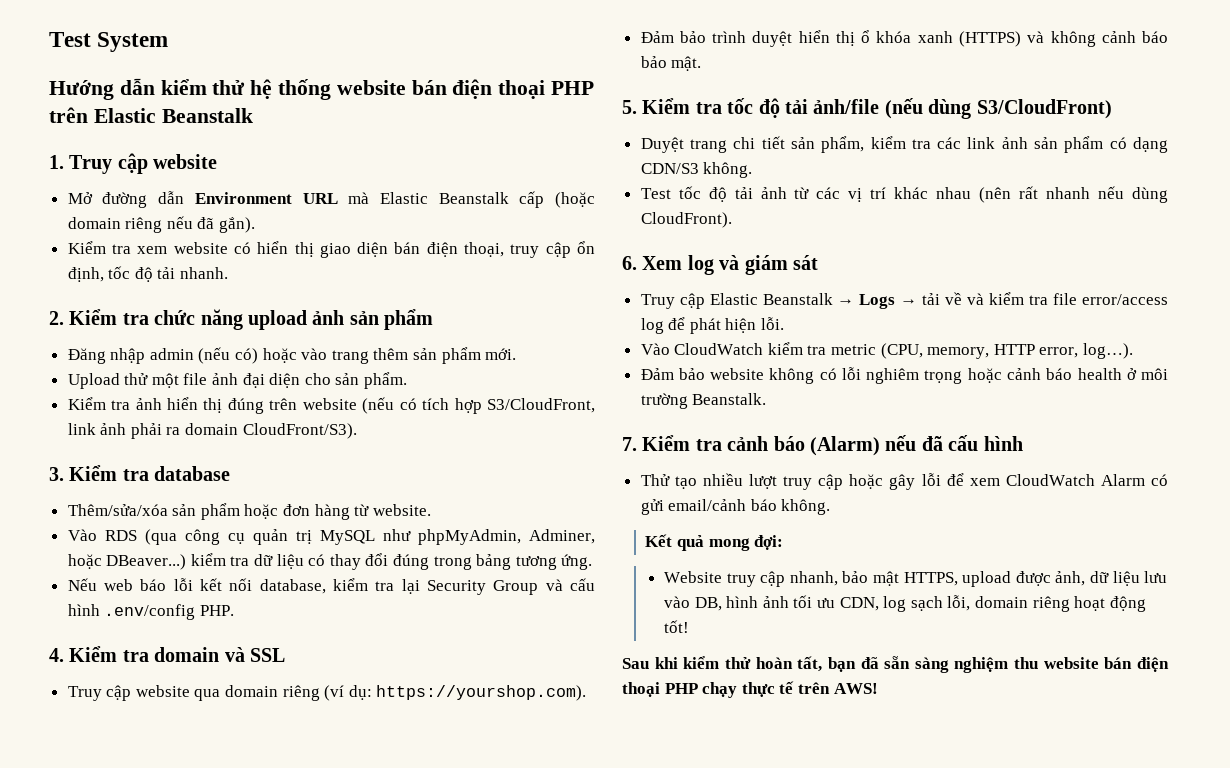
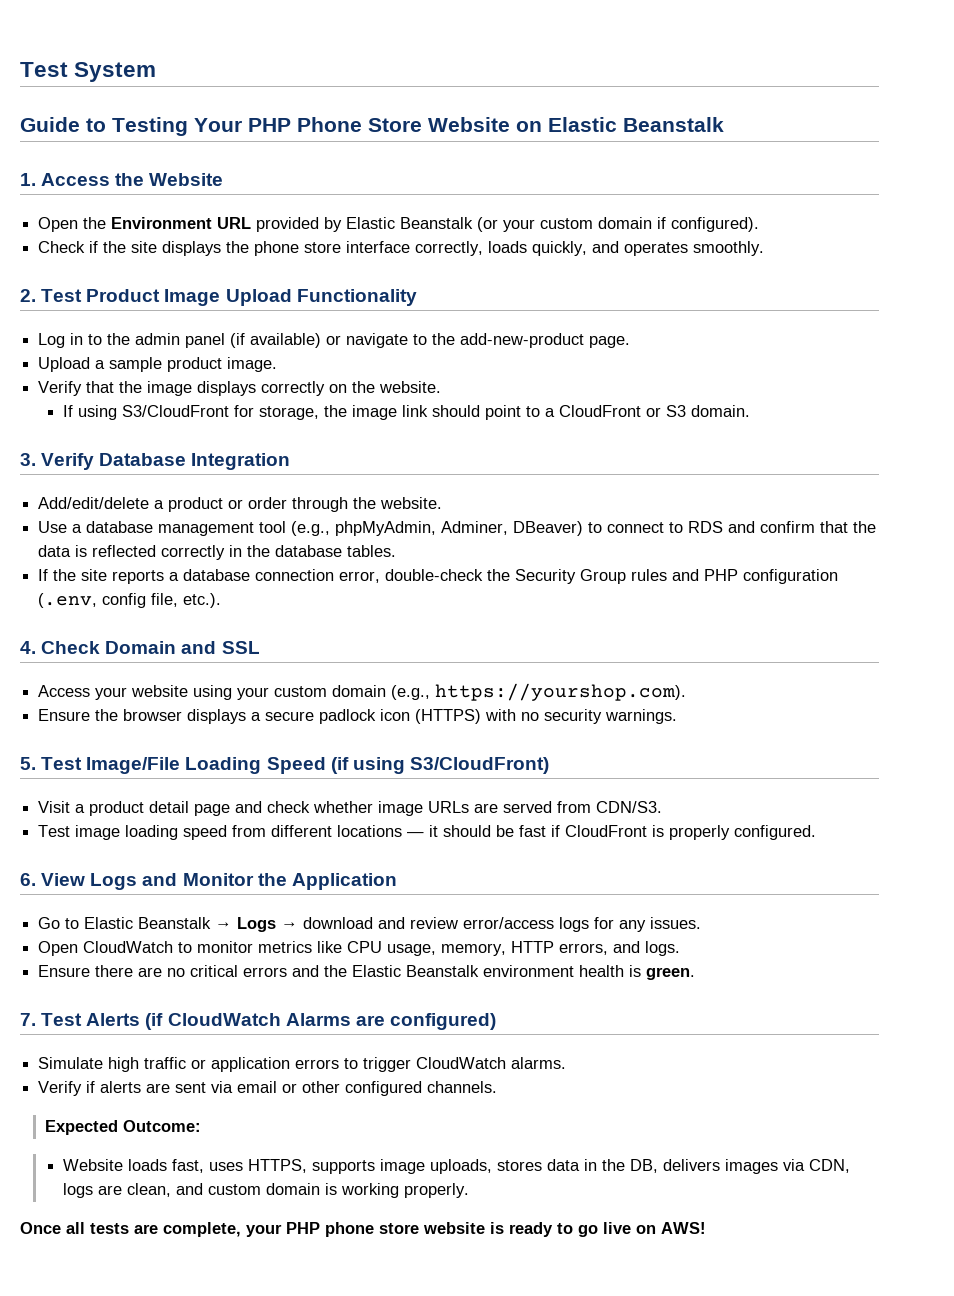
[49,78,595,100] [49,107,253,123] [49,153,218,174] [67,191,595,208] [67,216,256,233] [67,241,595,258] [67,266,229,282] [49,309,434,330] [67,347,517,364] [67,372,408,389] [67,397,595,414] [67,423,357,439] [49,465,231,481] [67,503,431,520] [67,529,595,545] [67,553,593,570] [67,578,595,595] [67,604,234,620] [49,646,285,662] [67,685,587,701] [640,30,1168,47] [640,56,702,71] [622,98,1112,119] [640,136,1168,153] [640,162,753,178] [640,186,1168,203] [640,212,732,228] [622,255,818,275] [640,293,705,309] Hướng dẫn kiểm thử hệ thống website bán điện thoại PHP trên Elastic Beanstalk // 1. Truy cập website // Mở đường dẫn Environment URL mà Elastic Beanstalk cấp (hoặc domain riêng nếu đã gắn). // Kiểm tra xem website có hiển thị giao diện bán điện thoại, truy cập ổn định, tốc độ tải nhanh. // 2. Kiểm tra chức năng upload ảnh sản phẩm // Đăng nhập admin (nếu có) hoặc vào trang thêm sản phẩm mới. // Upload thử một file ảnh đại diện cho sản phẩm. // Kiểm tra ảnh hiển thị đúng trên website (nếu có tích hợp S3/CloudFront, link ảnh phải ra domain CloudFront/S3). // 3. Kiểm tra database // Thêm/sửa/xóa sản phẩm hoặc đơn hàng từ website. // Vào RDS (qua công cụ quản trị MySQL như phpMyAdmin, Adminer, hoặc DBeaver...) kiểm tra dữ liệu có thay đổi đúng trong bảng tương ứng. // Nếu web báo lỗi kết nối database, kiểm tra lại Security Group và cấu hình .env/config PHP. // 4. Kiểm tra domain và SSL // Truy cập website qua domain riêng (ví dụ: https://yourshop.com). // Đảm bảo trình duyệt hiển thị ổ khóa xanh (HTTPS) và không cảnh báo bảo mật. // 5. Kiểm tra tốc độ tải ảnh/file (nếu dùng S3/CloudFront) // Duyệt trang chi tiết sản phẩm, kiểm tra các link ảnh sản phẩm có dạng CDN/S3 không. // Test tốc độ tải ảnh từ các vị trí khác nhau (nên rất nhanh nếu dùng CloudFront). // 6. Xem log và giám sát // Truy cập -> [20,117,724,136] [20,173,224,186] [38,217,760,232] [38,241,765,256] [20,289,417,306] [38,333,631,348] [38,357,278,372] [38,381,442,396] [62,405,750,420] [20,453,291,470] [38,497,443,512] [38,521,877,536] [38,545,397,560] [38,569,839,584] [38,593,222,608] [20,641,260,654] [38,683,687,701] [38,709,678,724] [20,757,549,774] [38,801,663,816] [38,825,817,840] [20,873,397,890] [38,917,80,929] Guide to Testing Your PHP Phone Store Website on Elastic Beanstalk // 1. Access the Website // Open the Environment URL provided by Elastic Beanstalk (or your custom domain if configured). // Check if the site displays the phone store interface correctly, loads quickly, and operates smoothly. // 2. Test Product Image Upload Functionality // Log in to the admin panel (if available) or navigate to the add-new-product page. // Upload a sample product image. // Verify that the image displays correctly on the website. // If using S3/CloudFront for storage, the image link should point to a CloudFront or S3 domain. // 3. Verify Database Integration // Add/edit/delete a product or order through the website. // Use a database management tool (e.g., phpMyAdmin, Adminer, DBeaver) to connect to RDS and confirm that the data is reflected correctly in the database tables. // If the site reports a database connection error, double-check the Security Group rules and PHP configuration (.env, config file, etc.). // 4. Check Domain and SSL // Access your website using your custom domain (e.g., https://yourshop.com). // Ensure the browser displays a secure padlock icon (HTTPS) with no security warnings. // 5. Test Image/File Loading Speed (if using S3/CloudFront) // Visit a product detail page and check whether image URLs are served from CDN/S3. // Test image loading speed from different locations — it should be fast if CloudFront is properly configured. // 6. View Logs and Monitor the Application // Go to
[922,292,1168,305] [640,317,785,334] [640,342,1134,359] [640,367,1168,384] [640,393,767,409] [622,435,1023,456] [640,473,1168,490] [640,499,831,515] [645,534,784,551] [664,571,1168,587] [664,595,1146,612] [664,620,690,633] [622,656,1169,673] [622,681,830,698] tải về và kiểm tra file error/access log để phát hiện lỗi. // Vào CloudWatch kiểm tra metric (CPU, memory, HTTP error, log…). // Đảm bảo website không có lỗi nghiêm trọng hoặc cảnh báo health ở môi trường Beanstalk. // 7. Kiểm tra cảnh báo (Alarm) nếu đã cấu hình // Thử tạo nhiều lượt truy cập hoặc gây lỗi để xem CloudWatch Alarm có gửi email/cảnh báo không. // Kết quả mong đợi: // Website truy cập nhanh, bảo mật HTTPS, upload được ảnh, dữ liệu lưu vào DB, hình ảnh tối ưu CDN, log sạch lỗi, domain riêng hoạt động tốt! // Sau khi kiểm thử hoàn tất, bạn đã sẵn sàng nghiệm thu website bán điện thoại PHP chạy thực tế trên -> [303,917,702,932] [38,941,681,956] [38,965,696,980] [20,1013,496,1030] [38,1057,567,1072] [38,1081,498,1096] [44,1120,201,1135] [62,1159,850,1174] [62,1183,469,1198] [20,1222,656,1237] download and review error/access logs for any issues. // Open CloudWatch to monitor metrics like CPU usage, memory, HTTP errors, and logs. // Ensure there are no critical errors and the Elastic Beanstalk environment health is green. // 7. Test Alerts (if CloudWatch Alarms are configured) // Simulate high traffic or application errors to trigger CloudWatch alarms. // Verify if alerts are sent via email or other configured channels. // Expected Outcome: // Website loads fast, uses HTTPS, supports image uploads, stores data in the DB, delivers images via CDN, logs are clean, and custom domain is working properly. // Once all tests are complete, your PHP phone store website is ready to go live on

